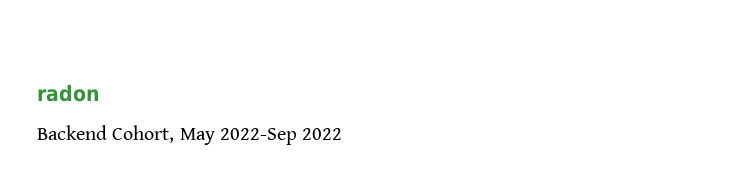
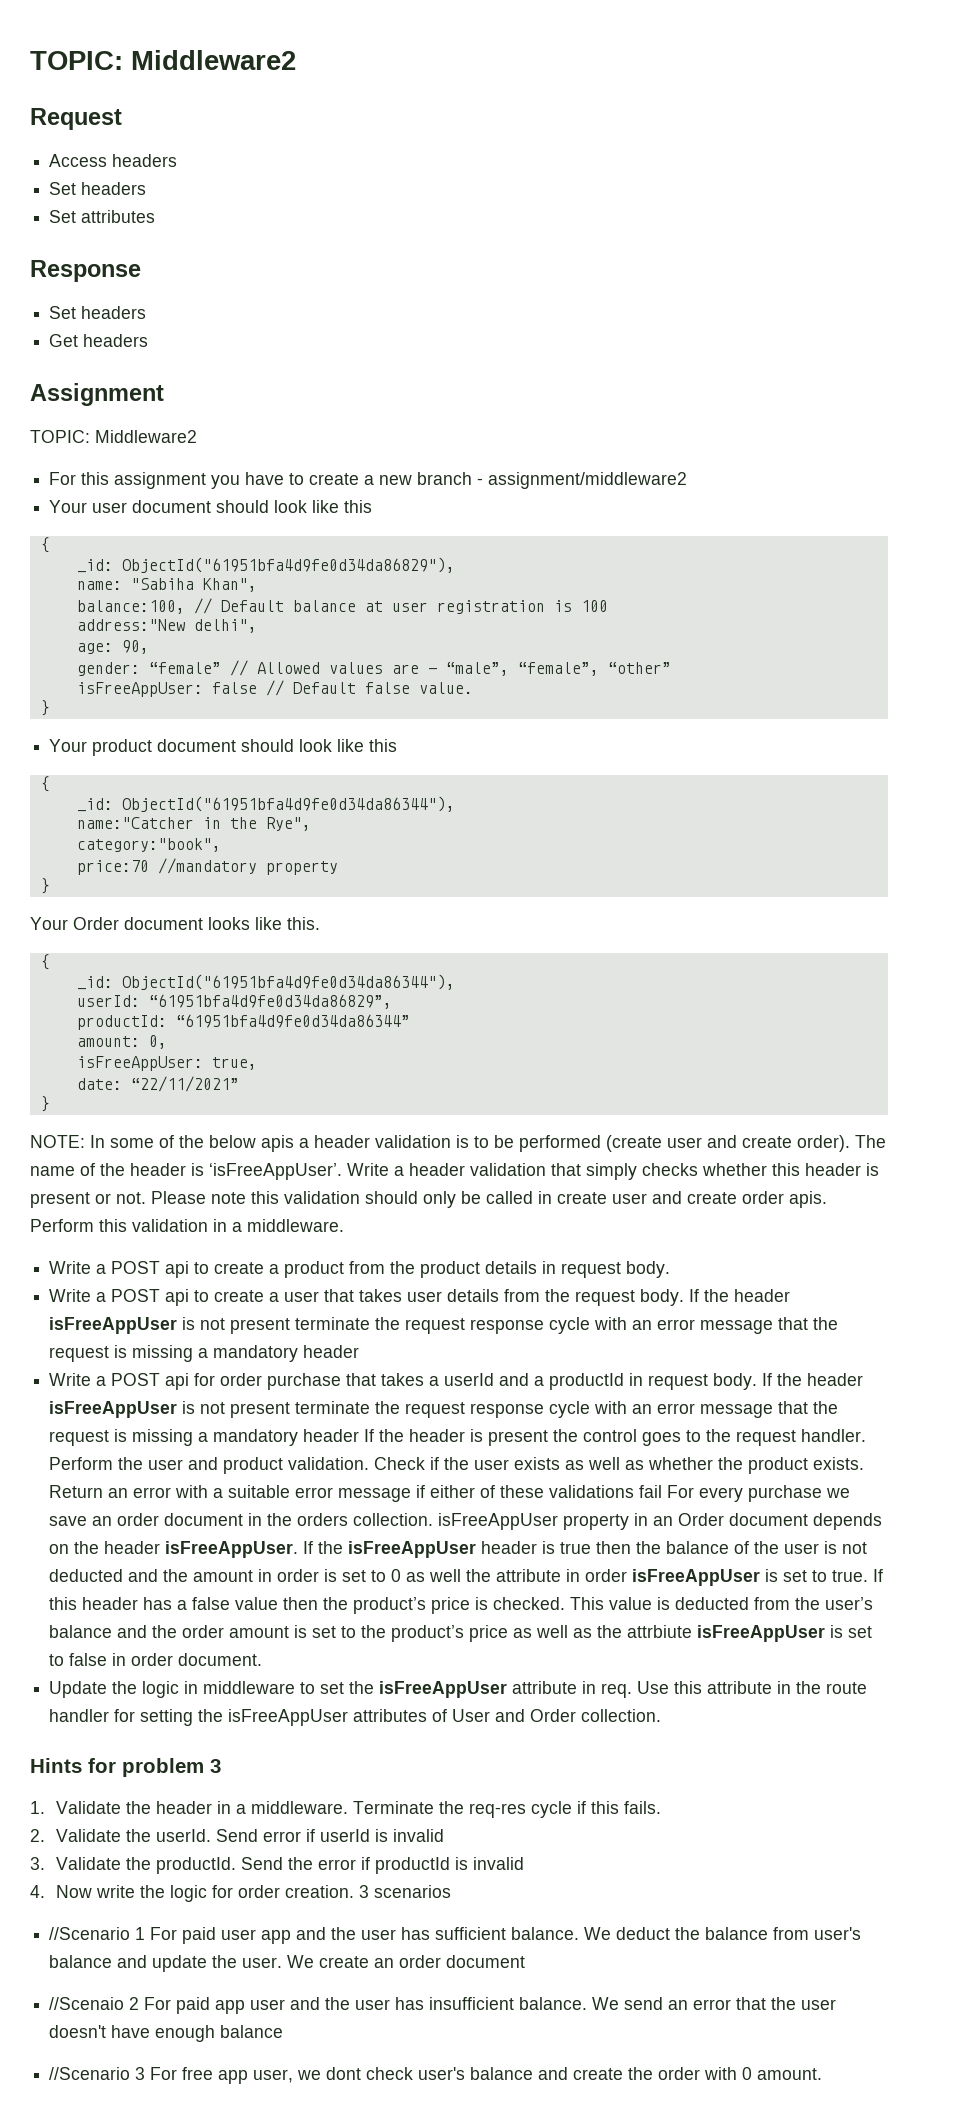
[37,85,99,102] [37,125,343,145] radon // Backend Cohort, May 2022-Sep 2022 -> [30,50,296,70] [30,108,122,130] [49,154,178,167] [49,182,147,195] [49,210,156,223] [30,260,141,282] [49,306,147,319] [49,334,149,347] [30,383,164,406] [30,430,197,443] [49,472,688,489] [49,500,373,513] [40,537,50,553] [76,557,455,573] [76,578,257,592] [76,598,608,614] [76,619,257,633] [76,640,149,654] [76,660,671,676] [76,680,473,697] [40,700,50,716] [49,739,398,756] [40,776,50,792] [76,796,455,812] [76,817,311,831] [76,838,221,852] [76,858,338,875] [40,878,50,894] [30,917,320,930] [40,954,50,970] [76,974,455,990] [76,994,392,1009] [76,1014,410,1030] [76,1035,167,1049] [76,1056,257,1071] [76,1076,239,1092] [40,1096,50,1112] [30,1135,886,1152] [30,1163,879,1180] [30,1191,827,1208] [30,1219,344,1232] [49,1261,671,1278] [49,1289,791,1306] [49,1317,839,1334] [49,1345,360,1362] [49,1373,864,1390] [49,1401,839,1418] [49,1429,867,1446] [49,1457,865,1474] [49,1485,851,1502] [49,1513,883,1530] [49,1541,868,1558] [49,1569,884,1586] [49,1597,874,1614] [49,1625,873,1642] [49,1653,263,1666] [49,1681,868,1698] [49,1709,662,1726] [30,1758,221,1777] [30,1801,661,1818] [30,1829,444,1842] [30,1857,524,1874] [30,1885,451,1902] [49,1927,862,1944] [49,1955,526,1972] [49,1997,837,2014] [49,2025,284,2042] [49,2067,823,2084] TOPIC: Middleware2 // Request // Access headers // Set headers // Set attributes // Response // Set headers // Get headers // Assignment // TOPIC: Middleware2 // For this assignment you have to create a new branch - assignment/middleware2 // Your user document should look like this // { // _id: ObjectId("61951bfa4d9fe0d34da86829"), // name: "Sabiha Khan", // balance:100, // Default balance at user registration is 100 // address:"New delhi", // age: 90, // gender: “female” // Allowed values are - “male”, “female”, “other” // isFreeAppUser: false // Default false value. // } // Your product document should look like this // { // _id: ObjectId("61951bfa4d9fe0d34da86344"), // name:"Catcher in the Rye", // category:"book", // price:70 //mandatory property // } // Your Order document looks like this. // { // _id: ObjectId("61951bfa4d9fe0d34da86344"), // userId: “61951bfa4d9fe0d34da86829”, // productId: “61951bfa4d9fe0d34da86344” // amount: 0, // isFreeAppUser: true, // date: “22/11/2021” // } // NOTE: In some of the below apis a header validation is to be performed (create user and create order). The name of the header is ‘isFreeAppUser’. Write a header validation that simply checks whether this header is present or not. Please note this validation should only be called in create user and create order apis. Perform this validation in a middleware. // Write a POST api to create a product from the product details in request body. // Write a POST api to create a user that takes user details from the request body. If the header isFreeAppUser is not present terminate the request response cycle with an error message that the request is missing a mandatory header // Write a POST api for order purchase that takes a userId and a productId in request body. If the header isFreeAppUser is not present terminate the request response cycle with an error message that the request is missing a mandatory header If the header is present the control goes to the request handler. Perform the user and product validation. Check if the user exists as well as whether the product exists. Return an error with a suitable error message if either of these validations fail For every purchase we save an order document in the orders collection. isFreeAppUser property in an Order document depends on the header isFreeAppUser. If the isFreeAppUser header is true then the balance of the user is not deducted and the amount in order is set to 0 as well the attribute in order isFreeAppUser is set to true. If this header has a false value then the product’s price is checked. This value is deducted from the user’s balance and the order amount is set to the product’s price as well as the attrbiute isFreeAppUser is set to false in order document. // Update the logic in middleware to set the isFreeAppUser attribute in req. Use this attribute in the route handler for setting the isFreeAppUser attributes of User and Order collection. // Hints for problem 3 // 1. Validate the header in a middleware. Terminate the req-res cycle if this fails. // 2. Validate the userId. Send error if userId is invalid // 3. Validate the productId. Send the error if productId is invalid // 4. Now write the logic for order creation. 3 scenarios // //Scenario 1 For paid user app and the user has sufficient balance. We deduct the balance from user's balance and update the user. We create an order document // //Scenaio 2 For paid app user and the user has insufficient balance. We send an error that the user doesn't have enough balance // //Scenario 3 For free app user, we dont check user's balance and create the order with 0 amount.

